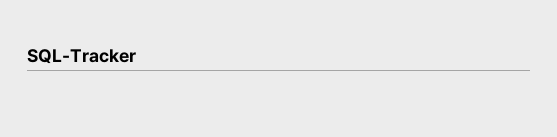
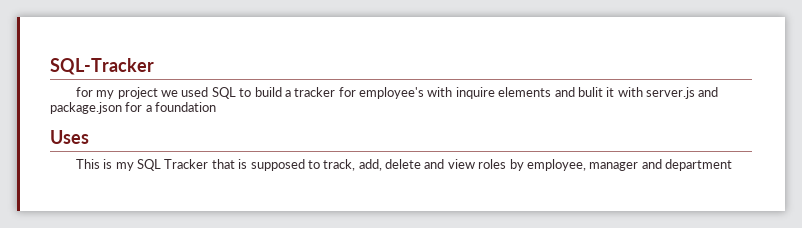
(136, 56) none -> [75,87,719,99] [50,102,217,114] [50,130,89,144] [75,159,733,171] // for my project we used SQL to build a tracker for employee's with inquire elements and bulit it with server.js and package.json for a foundation // Uses // This is my SQL Tracker that is supposed to track, add, delete and view roles by employee, manager and department

